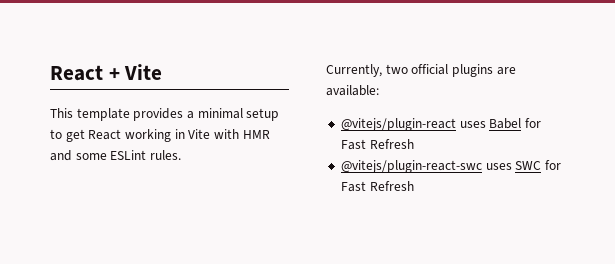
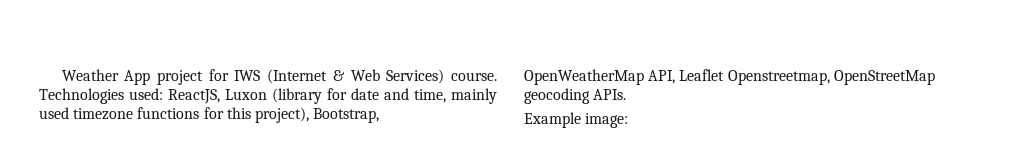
[50,64,163,81] [50,108,280,121] [50,129,270,142] [50,150,181,161] [326,64,516,77] [326,85,379,96] [340,118,541,131] [340,139,414,150] [340,160,561,173] [340,181,414,192] React + Vite // This template provides a minimal setup to get React working in Vite with HMR and some ESLint rules. // Currently, two official plugins are available: // @vitejs/plugin-react uses Babel for Fast Refresh // @vitejs/plugin-react-swc uses SWC for Fast Refresh -> [61,69,497,85] [39,88,497,104] [39,107,380,123] [524,69,935,85] [524,88,627,104] [524,112,629,128] Weather App project for IWS (Internet & Web Services) course. Technologies used: ReactJS, Luxon (library for date and time, mainly used timezone functions for this project), Bootstrap, OpenWeatherMap API, Leaflet Openstreetmap, OpenStreetMap geocoding APIs. // Example image:

